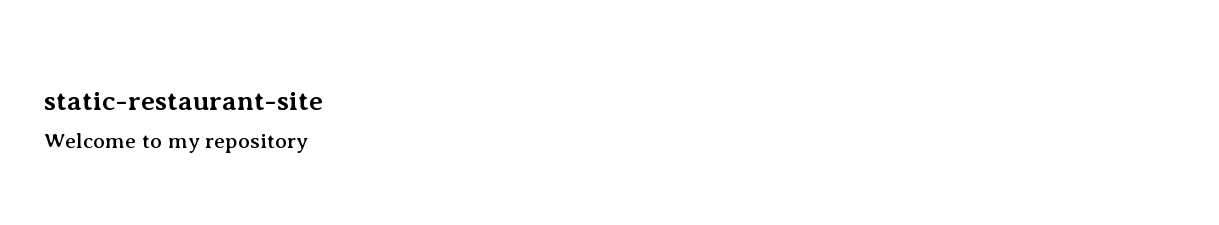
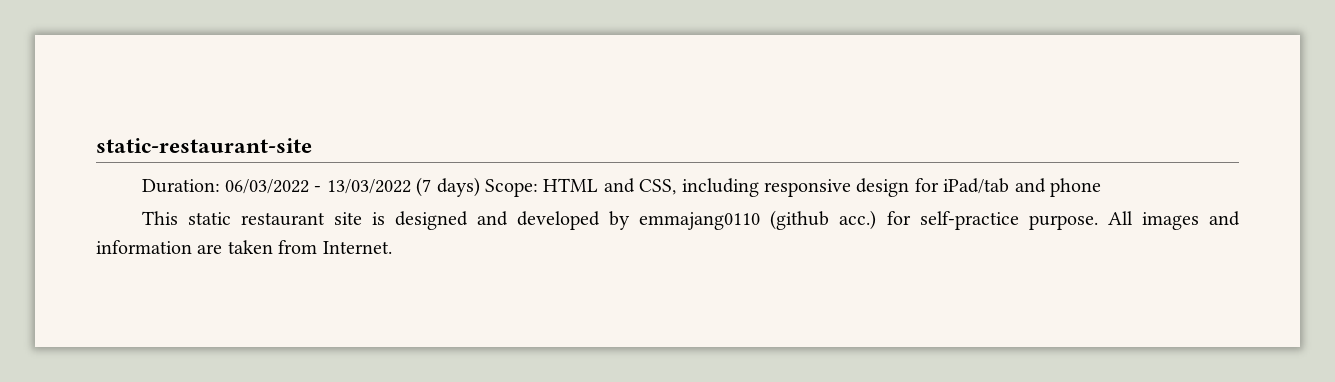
[44,133,309,153] Welcome to my repository -> [141,177,1101,197] [141,210,1240,230] [96,240,392,254] Duration: 06/03/2022 - 13/03/2022 (7 days) Scope: HTML and CSS, including responsive design for iPad/tab and phone // This static restaurant site is designed and developed by emmajang0110 (github acc.) for self-practice purpose. All images and information are taken from Internet.

